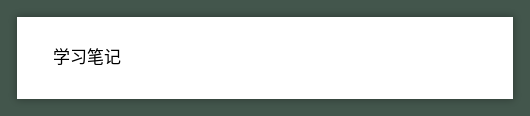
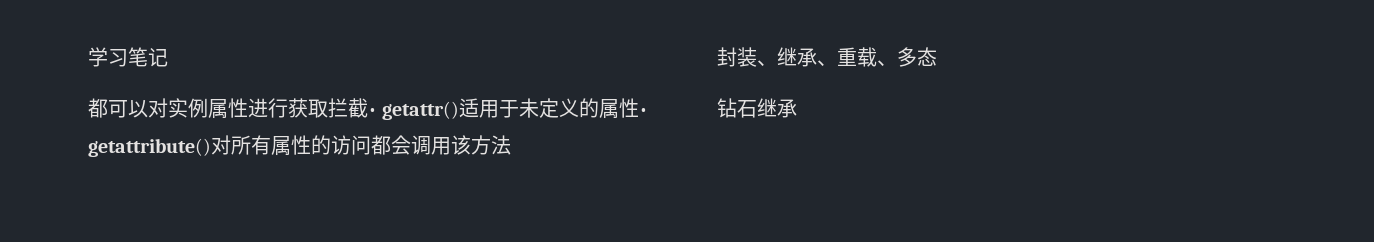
(121, 56) none -> [88,98,649,120] [88,135,511,157] [717,47,937,67] [717,98,797,118] // 都可以对实例属性进行获取拦截• getattr()适用于未定义的属性• getattribute()对所有属性的访问都会调用该方法 // 封装、继承、重载、多态 // 钻石继承

